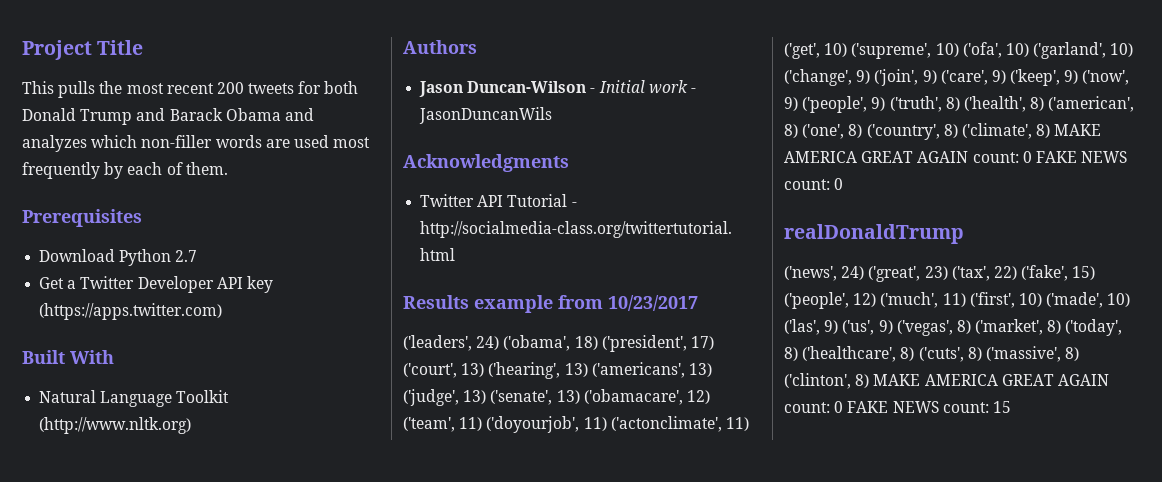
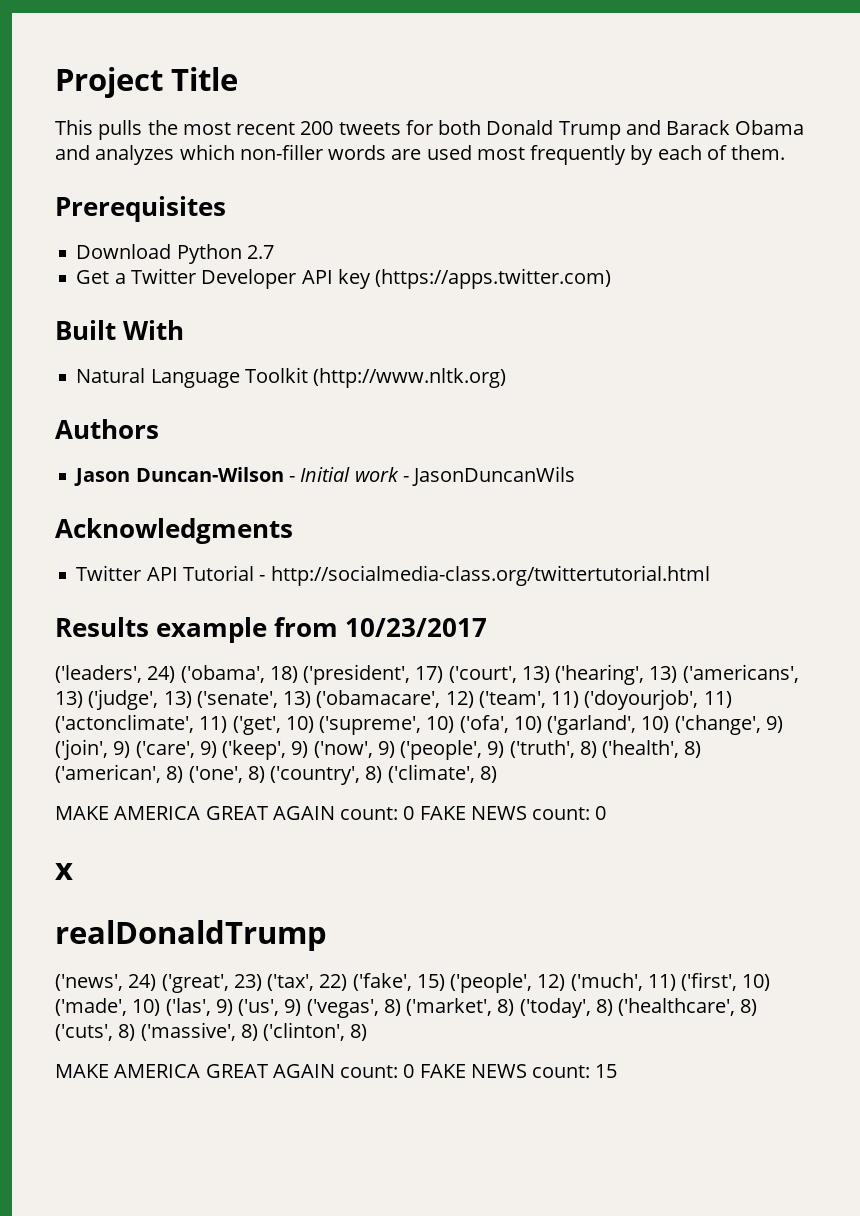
(1051, 131) none -> (497, 774) //
(844, 184) none -> [55,863,73,880] // x
(870, 381) none -> (368, 1032) //

